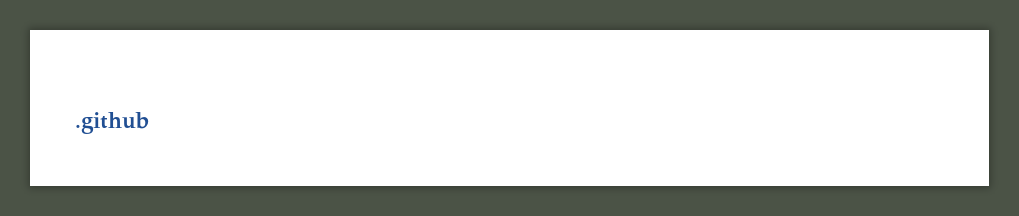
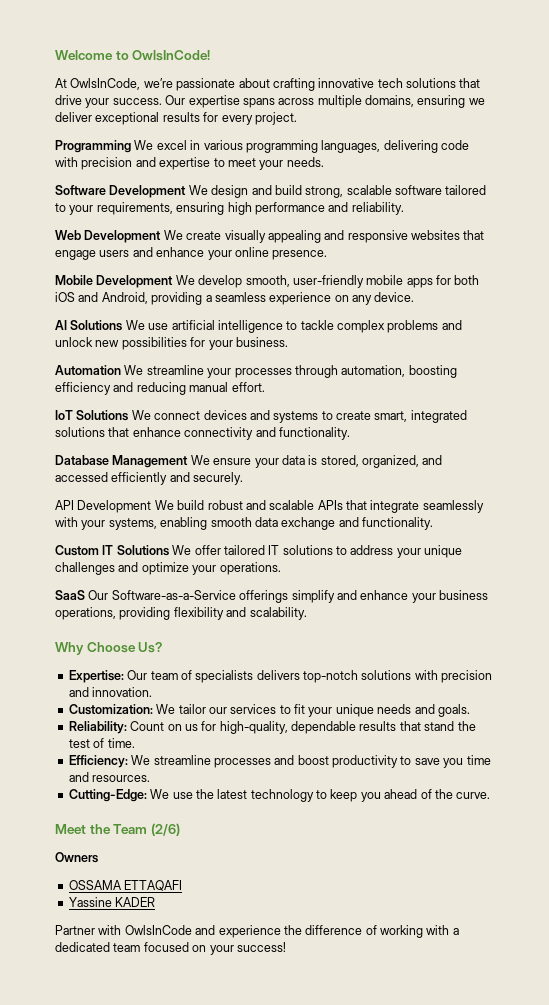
[75,112,149,134] .github -> [55,50,211,61] [55,78,481,91] [55,95,485,108] [55,112,297,125] [55,140,469,153] [55,157,324,170] [55,185,487,198] [55,202,404,215] [55,230,485,243] [55,247,328,260] [55,275,480,288] [55,292,415,305] [55,320,462,333] [55,337,288,350] [55,365,457,378] [55,382,265,395] [55,410,467,423] [55,427,350,440] [55,455,443,468] [55,472,244,485] [55,500,484,513] [55,517,433,530] [55,545,463,558] [55,562,281,575] [55,590,488,603] [55,607,307,620] [55,642,163,655] [68,670,493,683] [68,687,153,697] [68,704,470,717] [68,721,476,734] [68,738,135,748] [68,755,491,768] [68,772,151,782] [68,789,491,802] [55,823,180,836] [55,852,98,863] [68,880,183,891] [68,897,156,907] [55,925,459,938] [55,942,286,955] Welcome to OwlsInCode! // At OwlsInCode, we’re passionate about crafting innovative tech solutions that drive your success. Our expertise spans across multiple domains, ensuring we deliver exceptional results for every project. // Programming We excel in various programming languages, delivering code with precision and expertise to meet your needs. // Software Development We design and build strong, scalable software tailored to your requirements, ensuring high performance and reliability. // Web Development We create visually appealing and responsive websites that engage users and enhance your online presence. // Mobile Development We develop smooth, user-friendly mobile apps for both iOS and Android, providing a seamless experience on any device. // AI Solutions We use artificial intelligence to tackle complex problems and unlock new possibilities for your business. // Automation We streamline your processes through automation, boosting efficiency and reducing manual effort. // IoT Solutions We connect devices and systems to create smart, integrated solutions that enhance connectivity and functionality. // Database Management We ensure your data is stored, organized, and accessed efficiently and securely. // API Development We build robust and scalable APIs that integrate seamlessly with your systems, enabling smooth data exchange and functionality. // Custom IT Solutions We offer tailored IT solutions to address your unique challenges and optimize your operations. // SaaS Our Software-as-a-Service offerings simplify and enhance your business operations, providing flexibility and scalability. // Why Choose Us? // Expertise: Our team of specialists delivers top-notch solutions with precision and innovation. // Customization: We tailor our services to fit your unique needs and goals. // Reliability: Count on us for high-quality, dependable results that stand the test of time. // Efficiency: We streamline processes and boost productivity to save you time and resources. // Cutting-Edge: We use the latest technology to keep you ahead of the curve. // Meet the Team (2/6) // Owners // OSSAMA ETTAQAFI // Yassine KADER // Partner with OwlsInCode and experience the difference of working with a dedicated team focused on your success!

